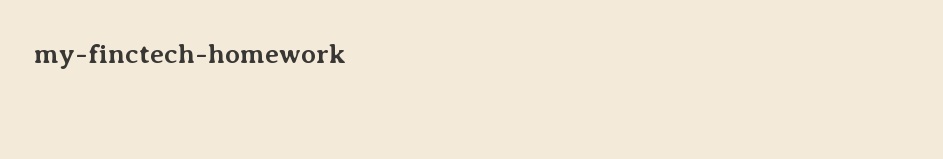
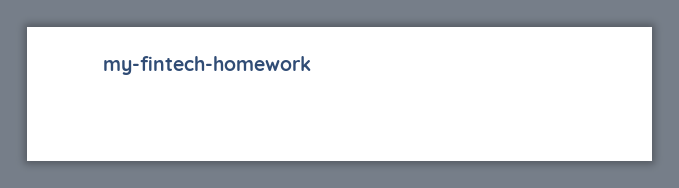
[34,44,346,69] my-finctech-homework -> [103,56,311,75] my-fintech-homework

